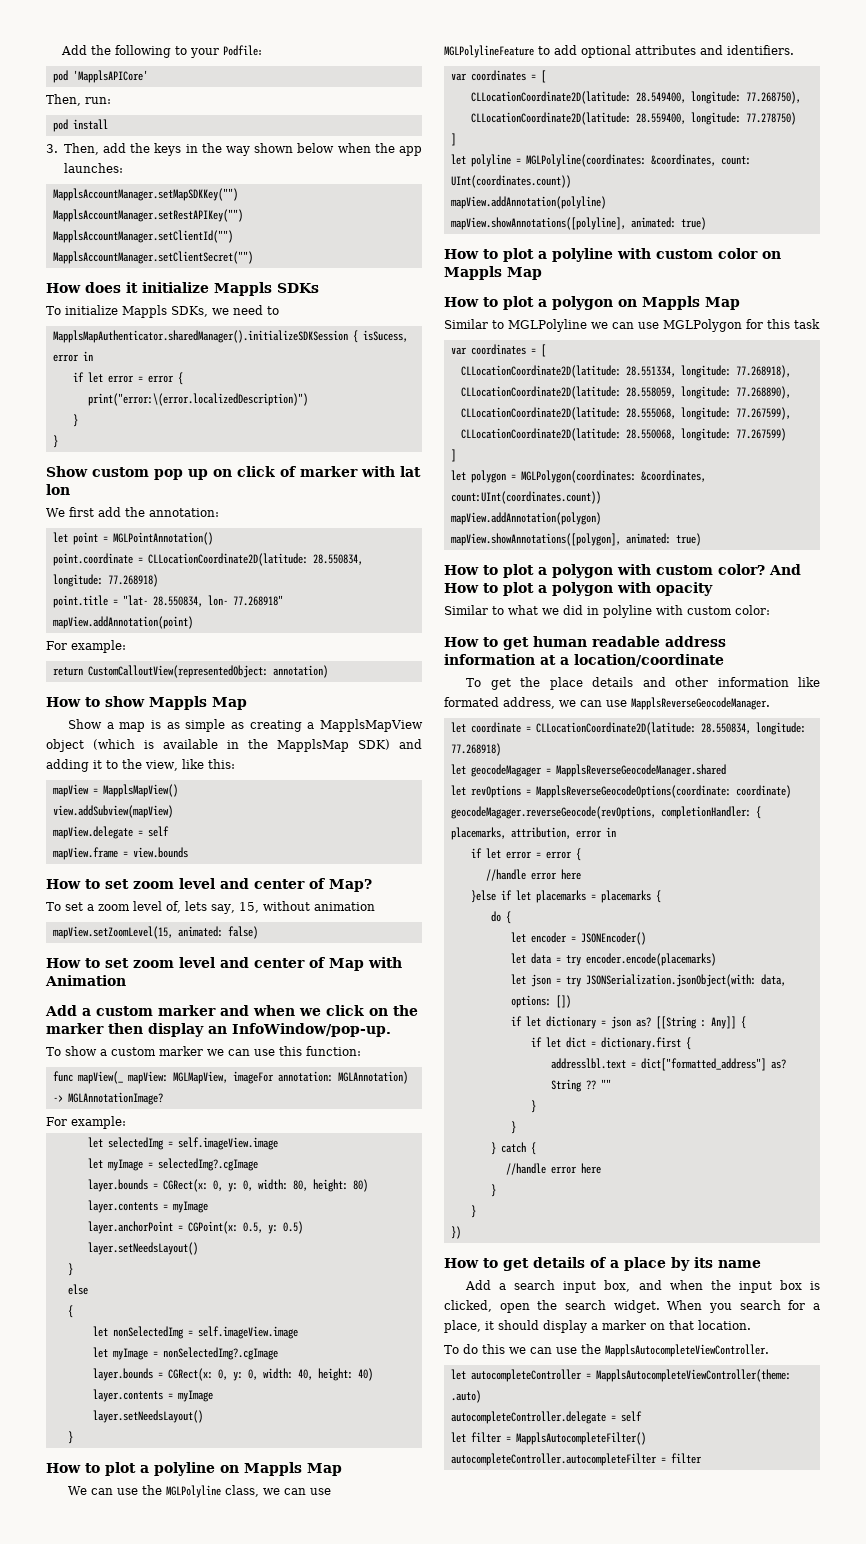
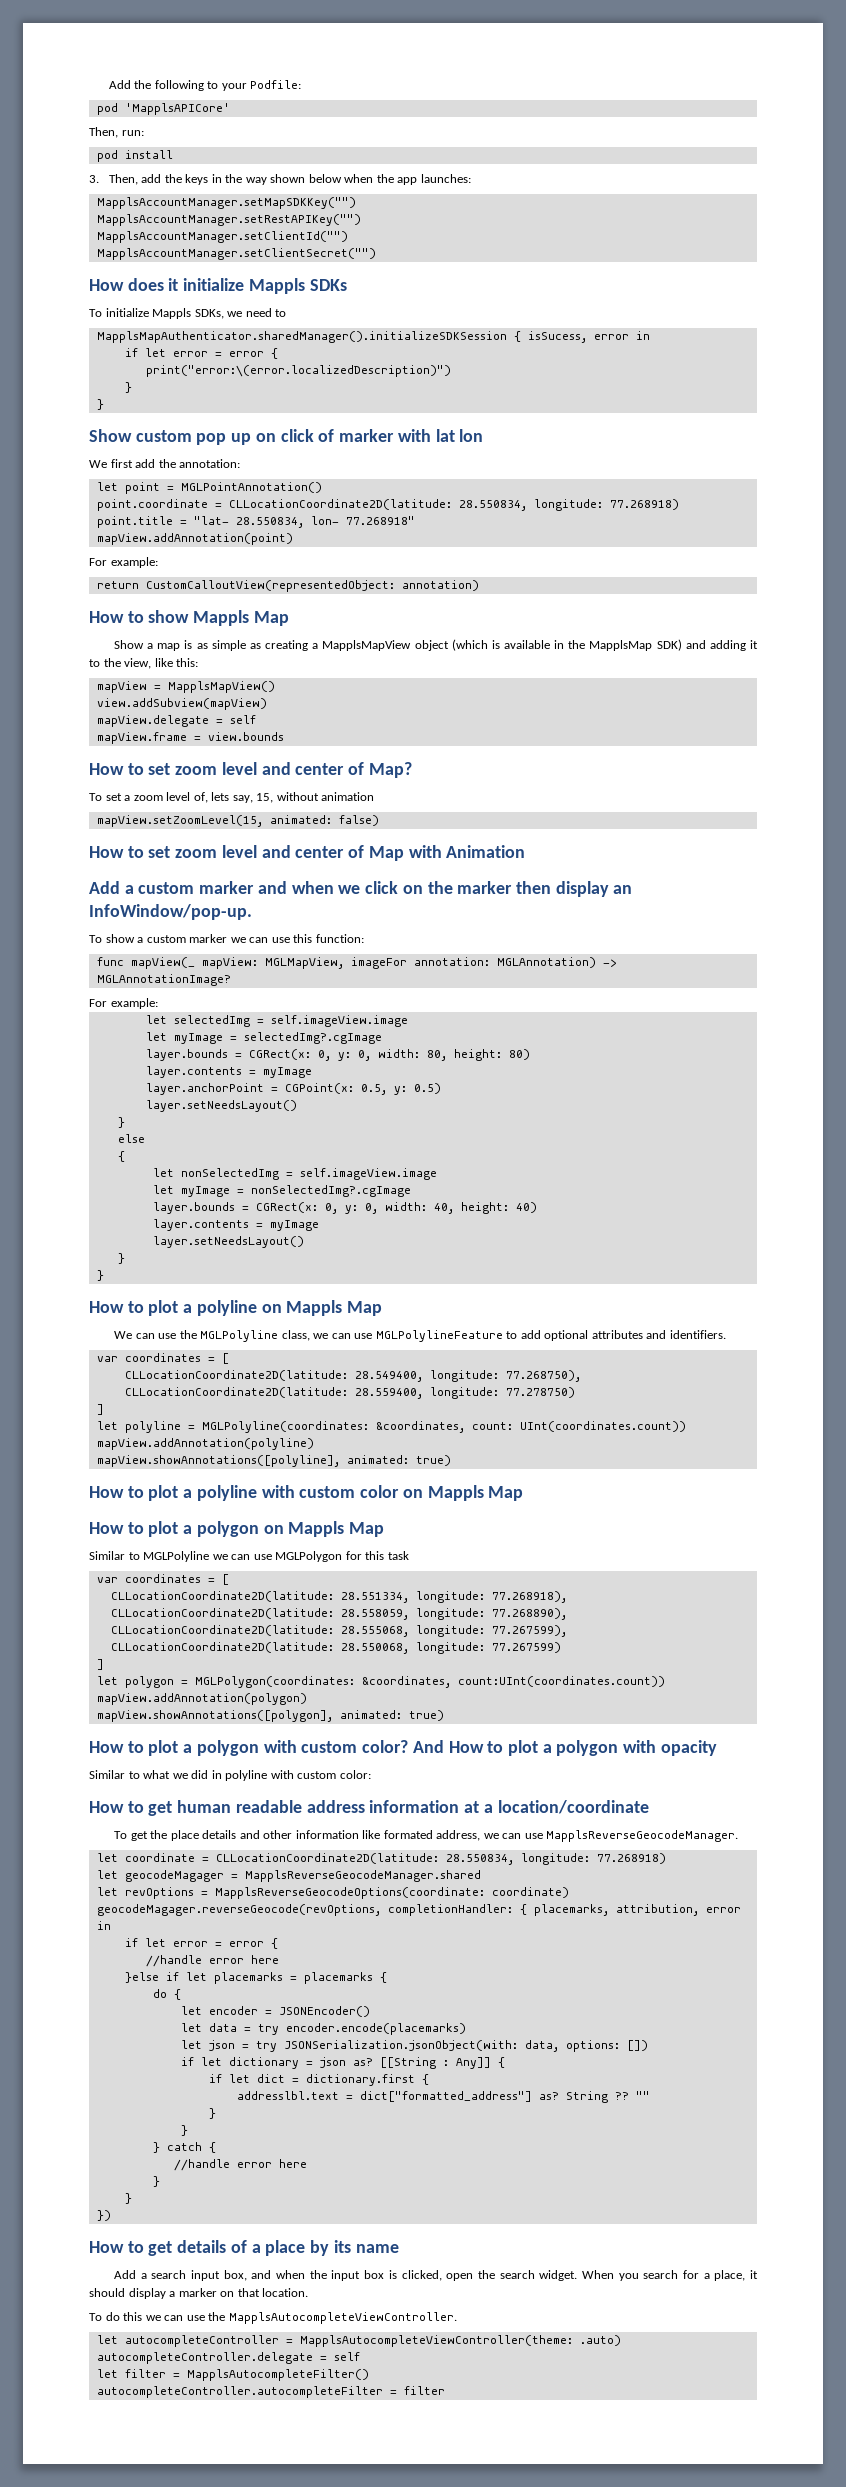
(73, 1437) none -> [96,1270,104,1281] // }

